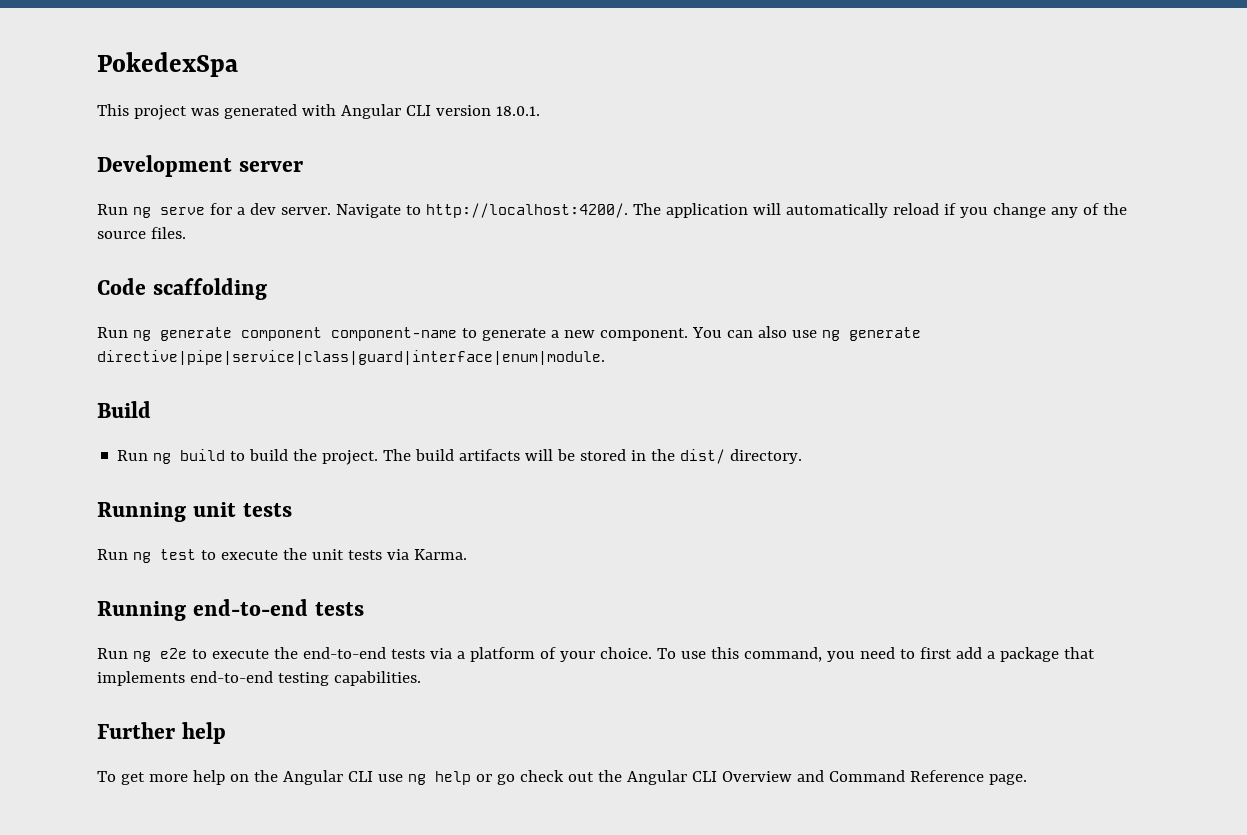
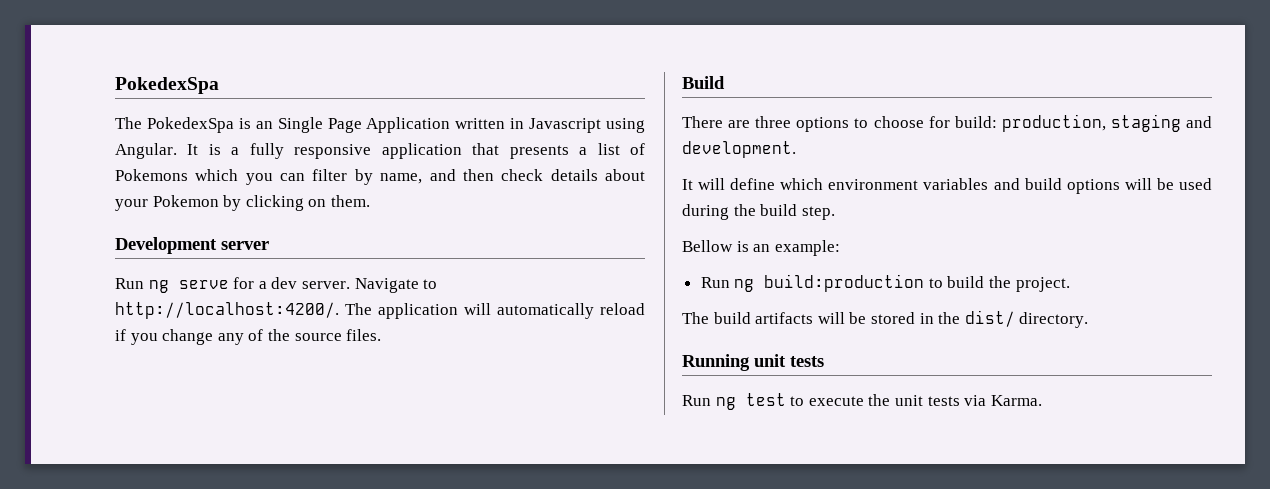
[97,104,540,120] This project was generated with Angular CLI version 18.0.1. -> [115,117,645,133] [115,143,645,159] [115,169,646,185] [115,195,370,211] The PokedexSpa is an Single Page Application written in Javascript using Angular. It is a fully responsive application that presents a list of Pokemons which you can filter by name, and then check details about your Pokemon by clicking on them.
[97,278,267,300] [97,326,921,341] [97,350,605,365] [97,401,151,418] [117,449,226,464] Code scaffolding // Run ng generate component component-name to generate a new component. You can also use ng generate directive|pipe|service|class|guard|interface|enum|module. // Build // Run ng build -> [682,76,725,89] [682,114,1212,132] [682,141,796,158] [682,178,1212,194] [682,204,835,220] [682,240,840,256] [700,274,925,292] Build // There are three options to choose for build: production, staging and development. // It will define which environment variables and build options will be used during the build step. // Bellow is an example: // Run ng build:production
(379, 457) none -> (1070, 284) //
[97,599,364,621] [97,647,1095,662] [97,671,421,686] [97,722,226,744] [97,770,1027,785] // Running end-to-end tests // Run ng e2e to execute the end-to-end tests via a platform of your choice. To use this command, you need to first add a package that implements end-to-end testing capabilities. // Further help // To get more help on the Angular CLI use ng help or go check out the Angular CLI Overview and Command Reference page. -> (1042, 400) none

